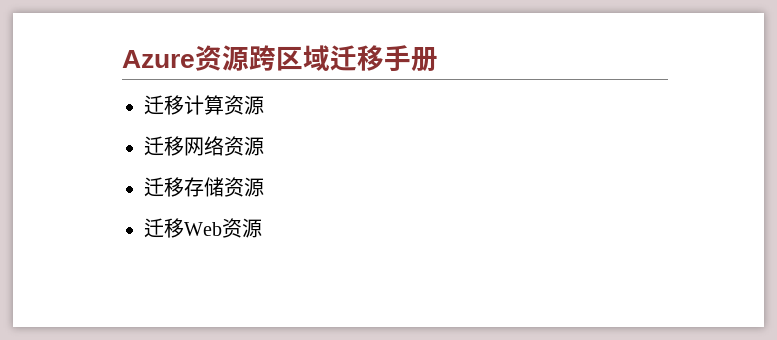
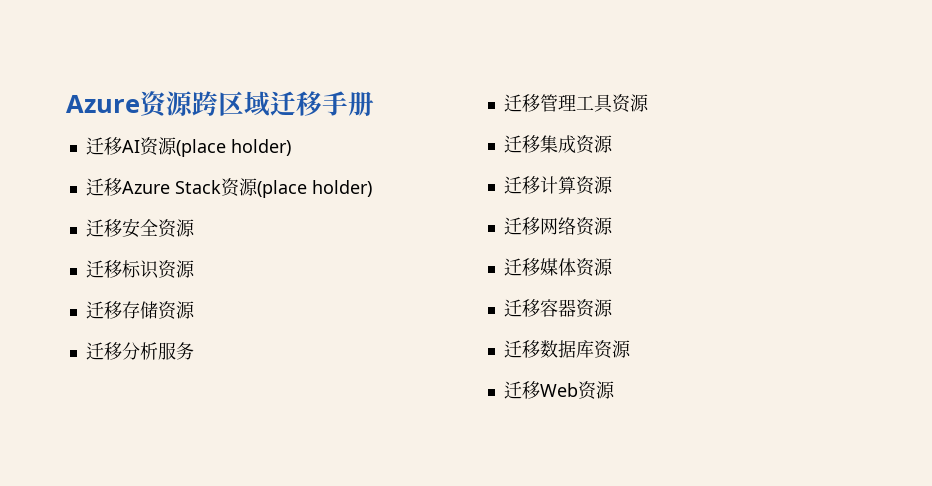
(438, 59) none -> [85,137,291,157] [85,178,372,198] [85,218,195,238] [85,260,195,279] [85,301,195,320] [85,342,194,360] [503,94,649,113] [503,135,613,154] // 迁移AI资源(place holder) // 迁移Azure Stack资源(place holder) // 迁移安全资源 // 迁移标识资源 // 迁移存储资源 // 迁移分析服务 // 迁移管理工具资源 // 迁移集成资源
[184,177,224,197] 存储 -> [539,258,613,277] [503,299,613,318] [503,340,594,358] 媒体资源 // 迁移容器资源 // 迁移数据库

